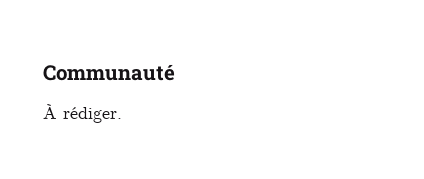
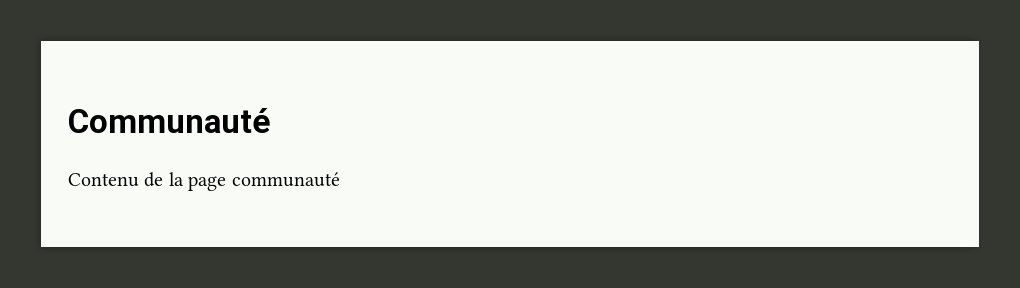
[43,104,122,123] À rédiger. -> [68,172,340,191] Contenu de la page communauté

